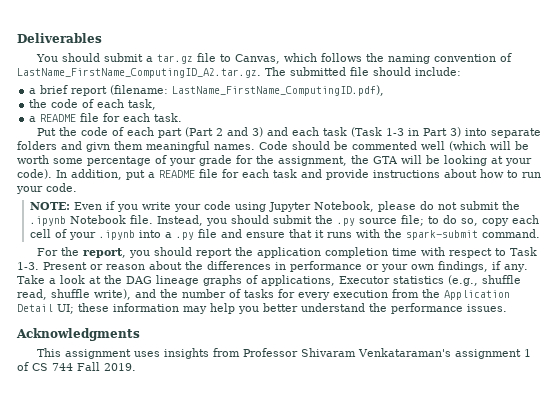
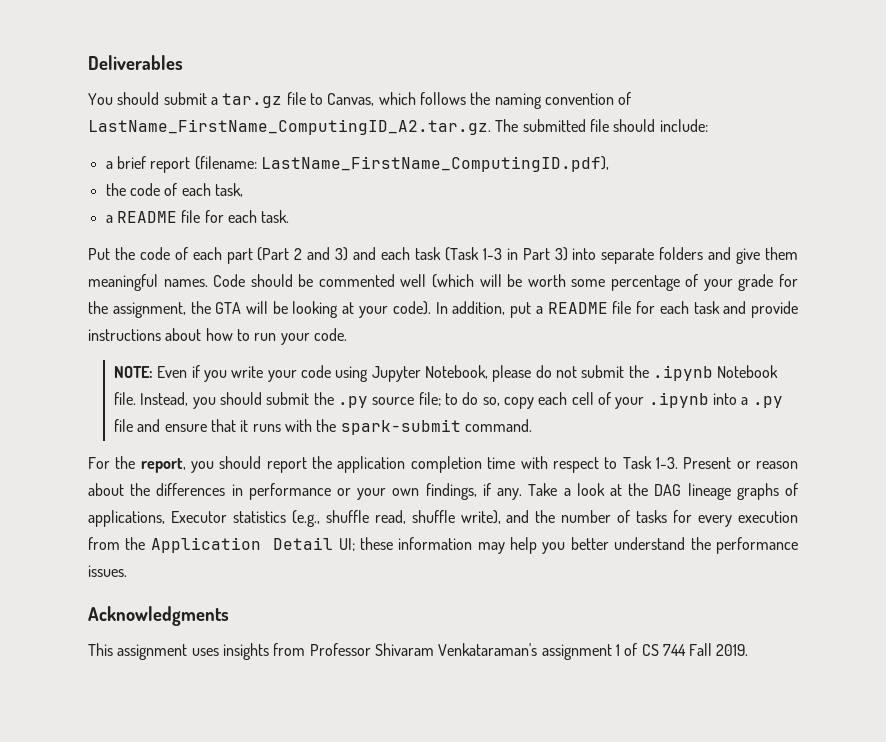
[86,142,110,152] givn -> [736,248,761,264] give

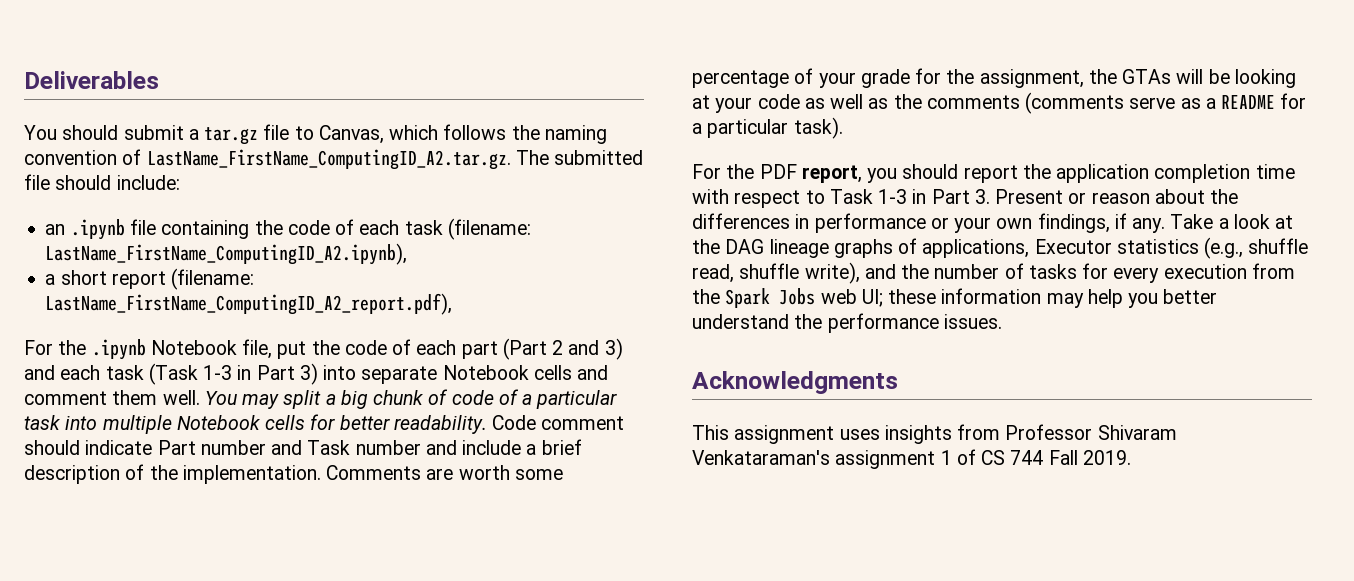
[105,156,609,173] [105,183,243,197] [105,210,290,223] [88,248,110,260] a brief report (filename: LastName_FirstName_ComputingID.pdf), // the code of each task, // a README file for each task. // Put -> [45,218,531,240] [45,243,408,265] [45,268,255,290] [45,293,453,315] [24,339,307,360] an .ipynb file containing the code of each task (filename: LastName_FirstName_ComputingID_A2.ipynb), // a short report (filename: LastName_FirstName_ComputingID_A2_report.pdf), // For the .ipynb Notebook file, put
[659,247,798,264] [88,274,523,291] folders and give them meaningful names. Code should be commented well (which will be -> [442,365,609,380] [24,389,618,409] [24,414,625,434] [24,439,582,455] [24,464,454,484] Notebook cells and comment them well. You may split a big chunk of code of a particular task into multiple Notebook cells for better readability. Code comment should indicate Part number and Task number and include a brief description of the implementation. Comments are
[215,302,242,314] GTA -> [1122,69,1172,84] GTAs
[392,301,799,318] [88,328,347,345] [114,365,779,382] [114,392,783,409] [114,419,533,435] [88,456,136,469] code). In addition, put a README file for each task and provide instructions about how to run your code. // NOTE: Even if you write your code using Jupyter Notebook, please do not submit the .ipynb Notebook file. Instead, you should submit the .py source file; to do so, copy each cell of your .ipynb into a .py file and ensure that it runs with the spark-submit command. // For the -> [757,92,1307,114] [692,117,843,139] [692,164,797,179] code as well as the comments (comments serve as a README for a particular task). // For the PDF
[655,457,678,469] 1-3. -> [878,189,990,204] 1-3 in Part 3.
[150,537,334,553] Application Detail -> [725,288,857,308] Spark Jobs web

